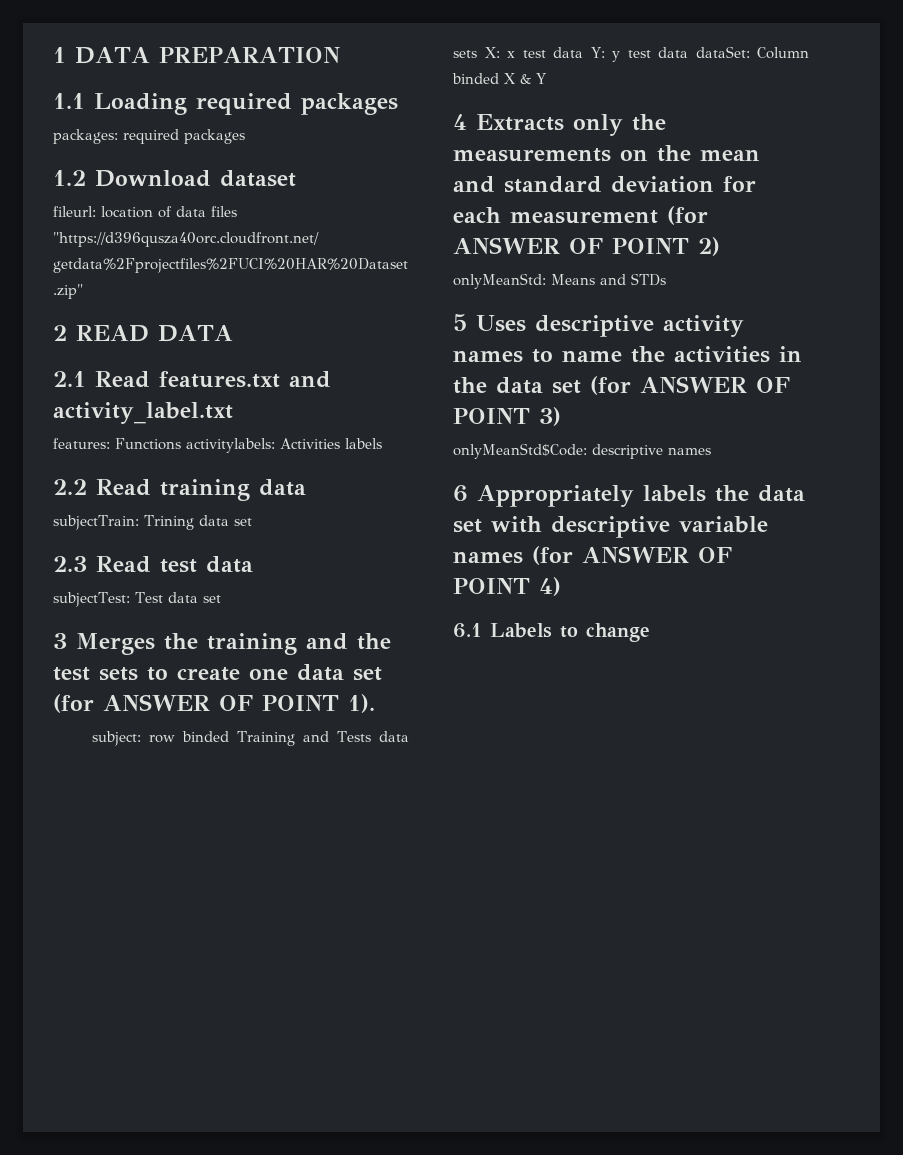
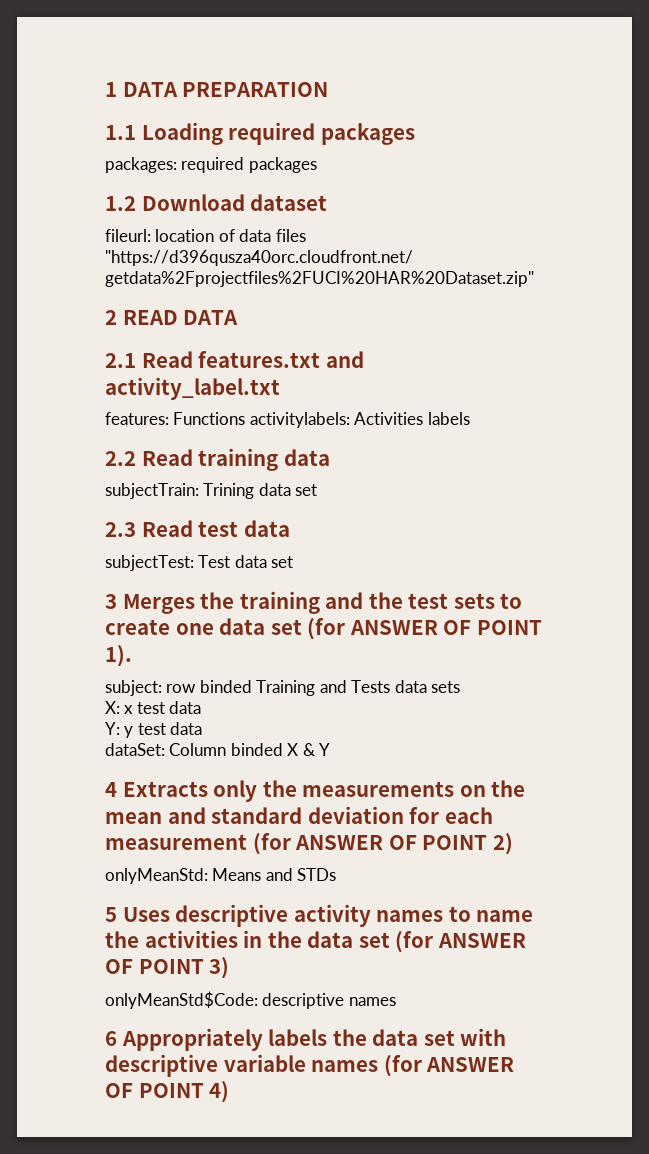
(477, 54) none -> (461, 687) //
(583, 52) none -> (202, 707) //
(688, 52) none -> (203, 728) //
[453,623,650,642] // 6.1 Labels to change -> (230, 1092) none

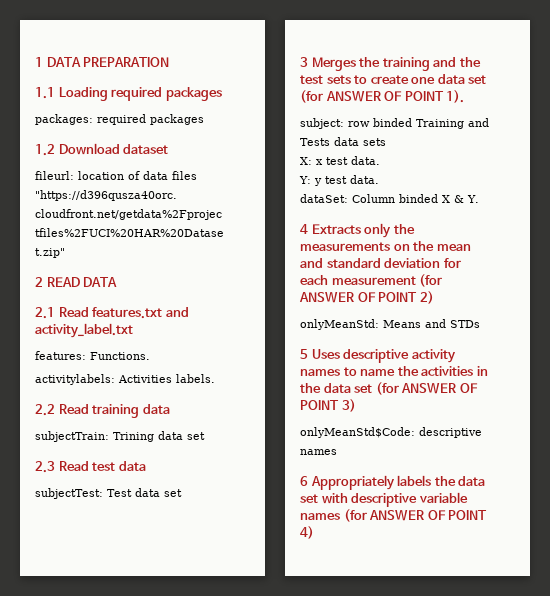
[173,412,246,425] Functions -> [90,352,150,360] Functions. //
[427,412,470,425] labels -> [176,374,215,383] labels.
[169,701,202,714] data -> [351,156,380,165] data.
[170,722,203,735] data -> [349,175,379,184] data.
[319,743,331,756] Y -> [467,195,479,203] Y.

